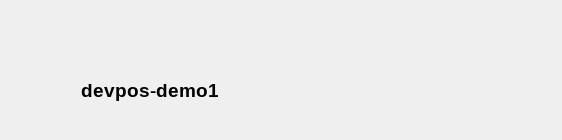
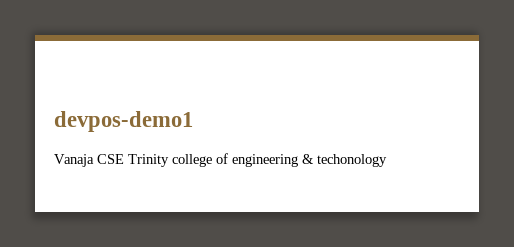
(219, 92) none -> [54,153,387,167] // Vanaja CSE Trinity college of engineering & techonology

